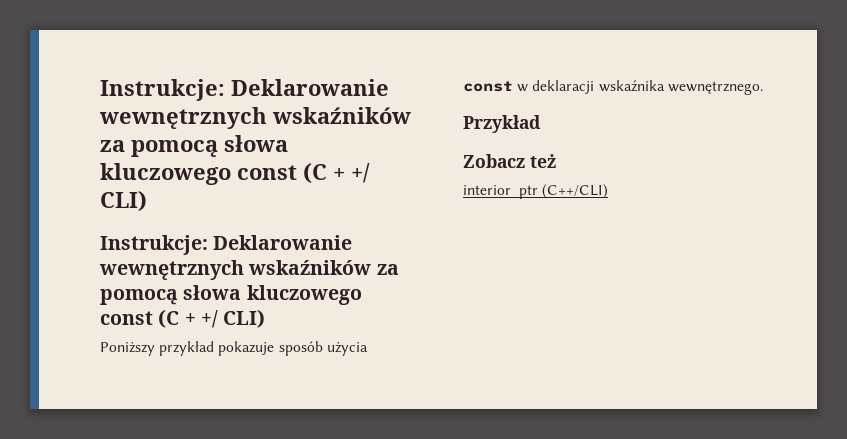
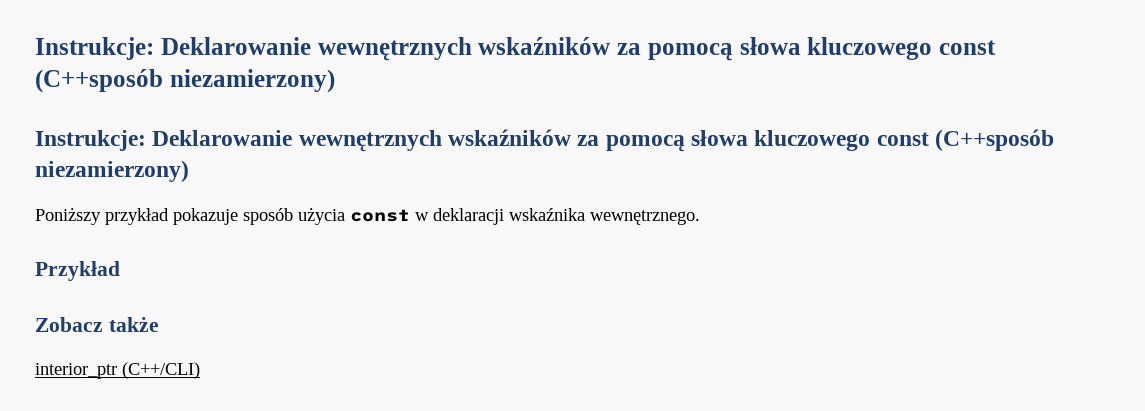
[100,79,389,101] [99,107,411,129] [100,135,288,157] [100,163,370,185] [100,191,147,212] [100,235,353,255] [99,260,399,280] [100,285,362,305] [100,309,266,328] Instrukcje: Deklarowanie wewnętrznych wskaźników za pomocą słowa kluczowego const (C + +/ CLI) // Instrukcje: Deklarowanie wewnętrznych wskaźników za pomocą słowa kluczowego const (C + +/ CLI) -> [35,37,996,61] [35,69,335,93] [35,129,1055,152] [35,160,189,182] Instrukcje: Deklarowanie wewnętrznych wskaźników za pomocą słowa kluczowego const (C++sposób niezamierzony) // Instrukcje: Deklarowanie wewnętrznych wskaźników za pomocą słowa kluczowego const (C++sposób niezamierzony)
[530,154,556,168] też -> [108,317,159,332] także

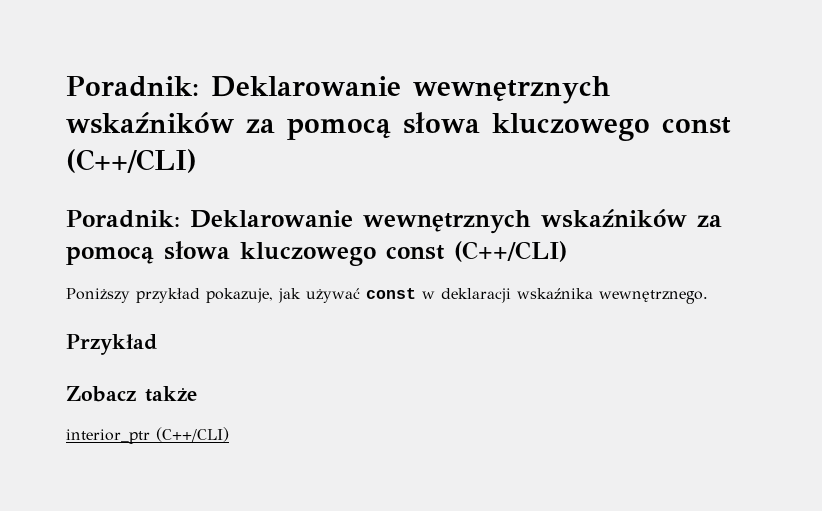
[35,37,996,61] [35,69,335,93] [35,129,1055,152] [35,160,189,182] Instrukcje: Deklarowanie wewnętrznych wskaźników za pomocą słowa kluczowego const (C++sposób niezamierzony) // Instrukcje: Deklarowanie wewnętrznych wskaźników za pomocą słowa kluczowego const (C++sposób niezamierzony) -> [66,76,610,104] [66,112,731,141] [66,149,197,173] [66,209,722,234] [66,241,567,266] Poradnik: Deklarowanie wewnętrznych wskaźników za pomocą słowa kluczowego const (C++/CLI) // Poradnik: Deklarowanie wewnętrznych wskaźników za pomocą słowa kluczowego const (C++/CLI)
[173,207,345,225] pokazuje sposób użycia -> [206,288,360,303] pokazuje, jak używać

